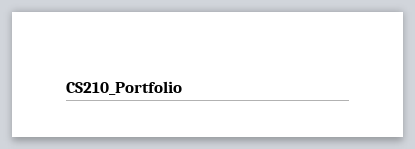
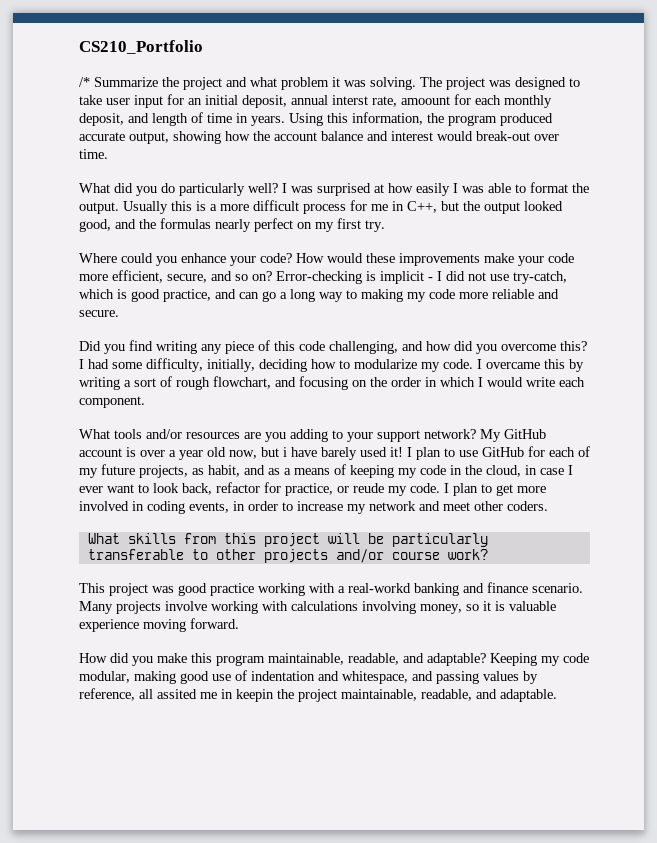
(182, 88) none -> [79,77,580,90] [79,94,552,108] [79,112,553,126] [79,131,559,144] [79,149,108,159] [79,182,589,196] [79,200,563,214] [79,218,385,232] [79,253,574,266] [79,270,567,284] [79,289,559,302] [79,310,119,317] [79,340,587,354] [79,358,584,372] [79,376,585,390] [79,396,145,408] [79,429,546,442] [79,446,590,460] [79,464,573,478] [79,482,546,496] [79,501,548,514] [87,533,488,547] [87,549,488,563] [79,582,583,596] [79,601,556,614] [79,618,239,632] [79,653,589,666] [79,670,538,684] [79,688,557,702] // /* Summarize the project and what problem it was solving. The project was designed to take user input for an initial deposit, annual interst rate, amoount for each monthly deposit, and length of time in years. Using this information, the program produced accurate output, showing how the account balance and interest would break-out over time. // What did you do particularly well? I was surprised at how easily I was able to format the output. Usually this is a more difficult process for me in C++, but the output looked good, and the formulas nearly perfect on my first try. // Where could you enhance your code? How would these improvements make your code more efficient, secure, and so on? Error-checking is implicit - I did not use try-catch, which is good practice, and can go a long way to making my code more reliable and secure. // Did you find writing any piece of this code challenging, and how did you overcome this? I had some difficulty, initially, deciding how to modularize my code. I overcame this by writing a sort of rough flowchart, and focusing on the order in which I would write each component. // What tools and/or resources are you adding to your support network? My GitHub account is over a year old now, but i have barely used it! I plan to use GitHub for each of my future projects, as habit, and as a means of keeping my code in the cloud, in case I ever want to look back, refactor for practice, or reude my code. I plan to get more involved in coding events, in order to increase my network and meet other coders. // What skills from this project will be particularly transferable to other projects and/or course work? // This project was good practice working with a real-workd banking and finance scenario. Many projects involve working with calculations involving money, so it is valuable experience moving forward. // How did you make this program maintainable, readable, and adaptable? Keeping my code modular, making good use of indentation and whitespace, and passing values by reference, all assited me in keepin the project maintainable, readable, and adaptable.

